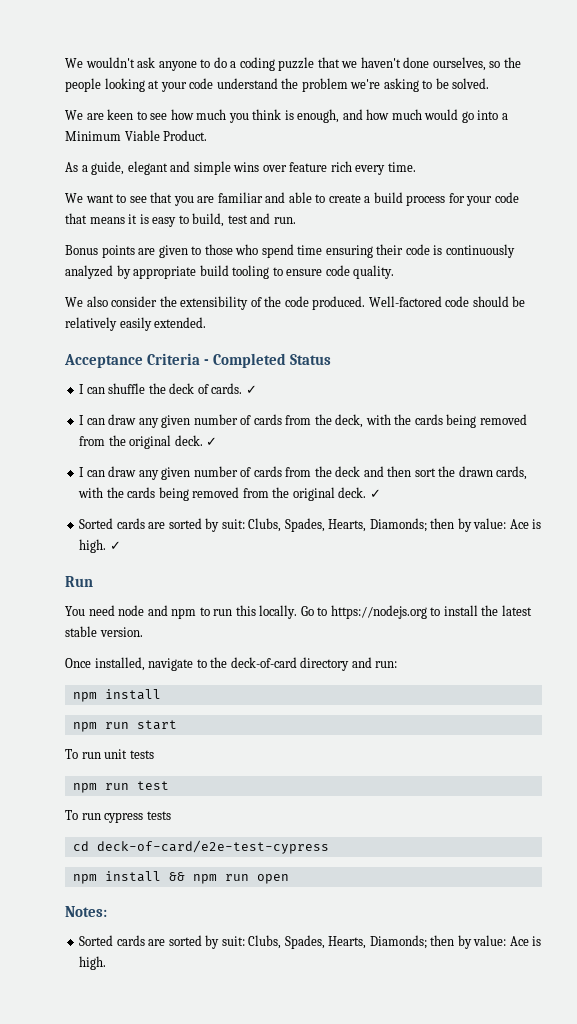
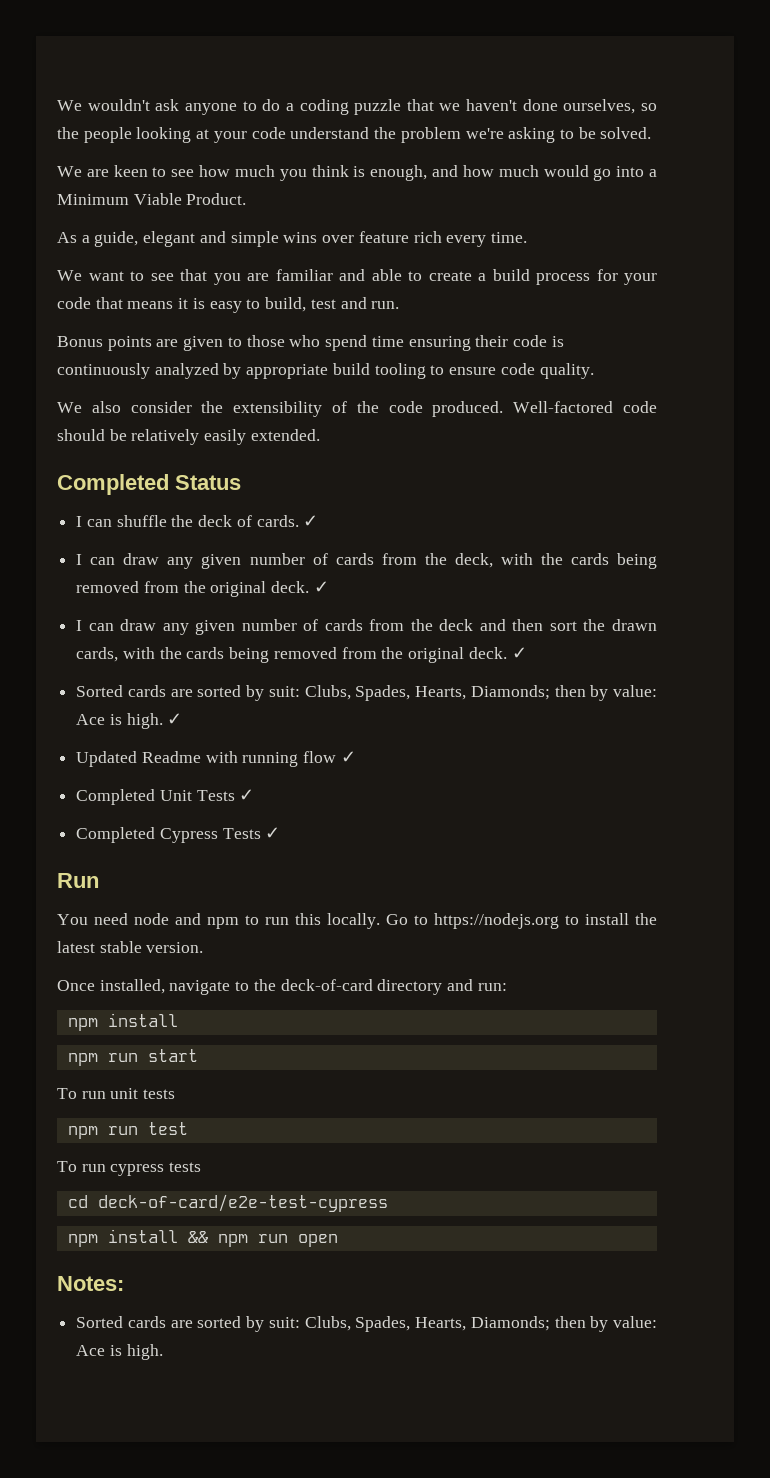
[64,353,209,368] Acceptance Criteria - -> (320, 435) none
(121, 545) none -> [76,751,356,767] [76,789,255,805] [76,827,281,843] // Updated Readme with running flow ✓ // Completed Unit Tests ✓ // Completed Cypress Tests ✓

